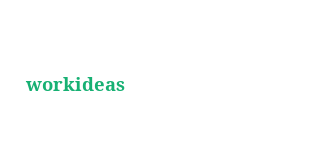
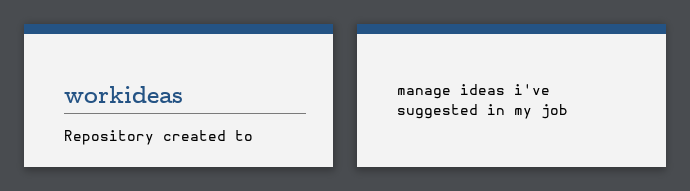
(125, 84) none -> [64,130,253,145] [397,84,550,99] [397,104,568,119] // Repository created to manage ideas i've suggested in my job

